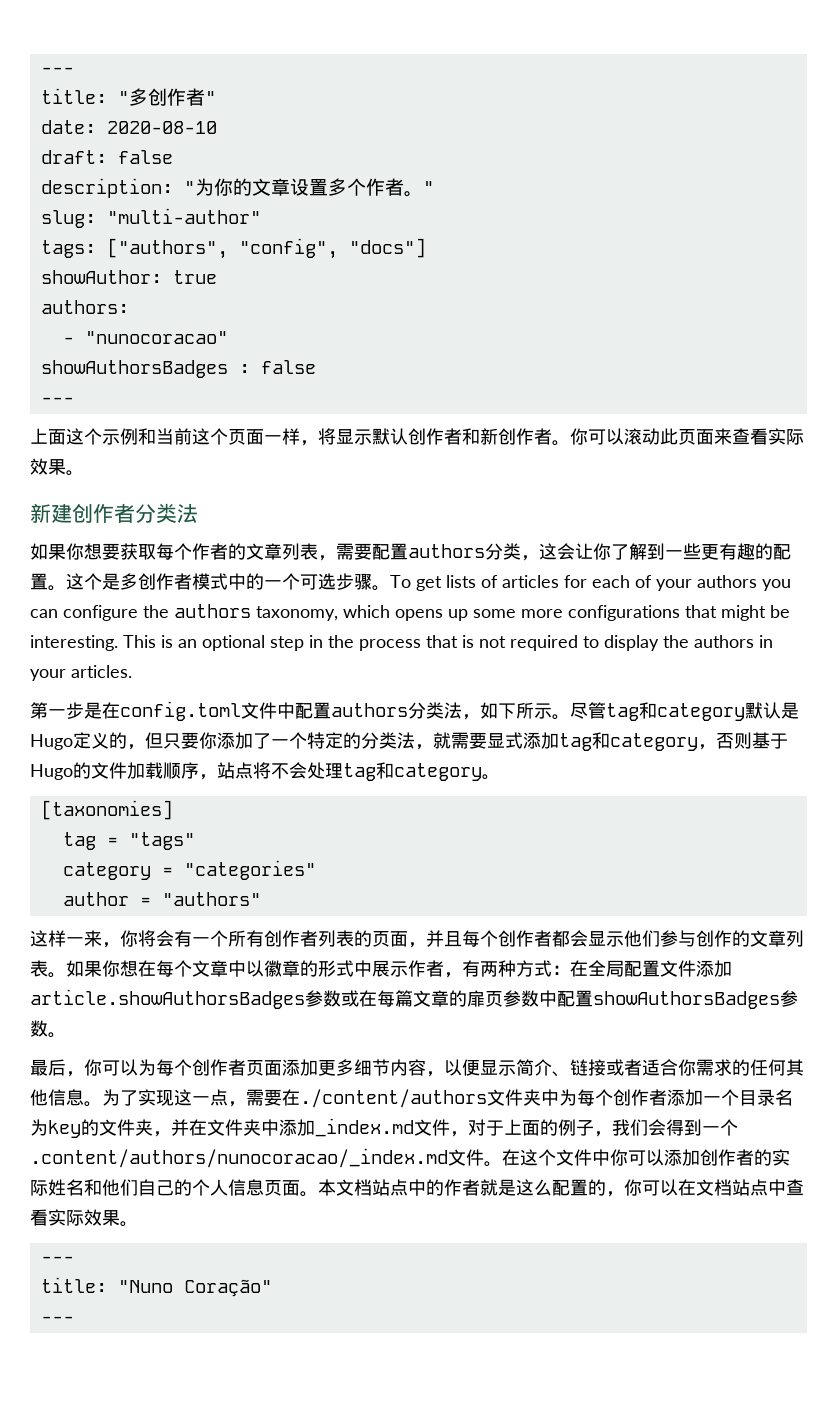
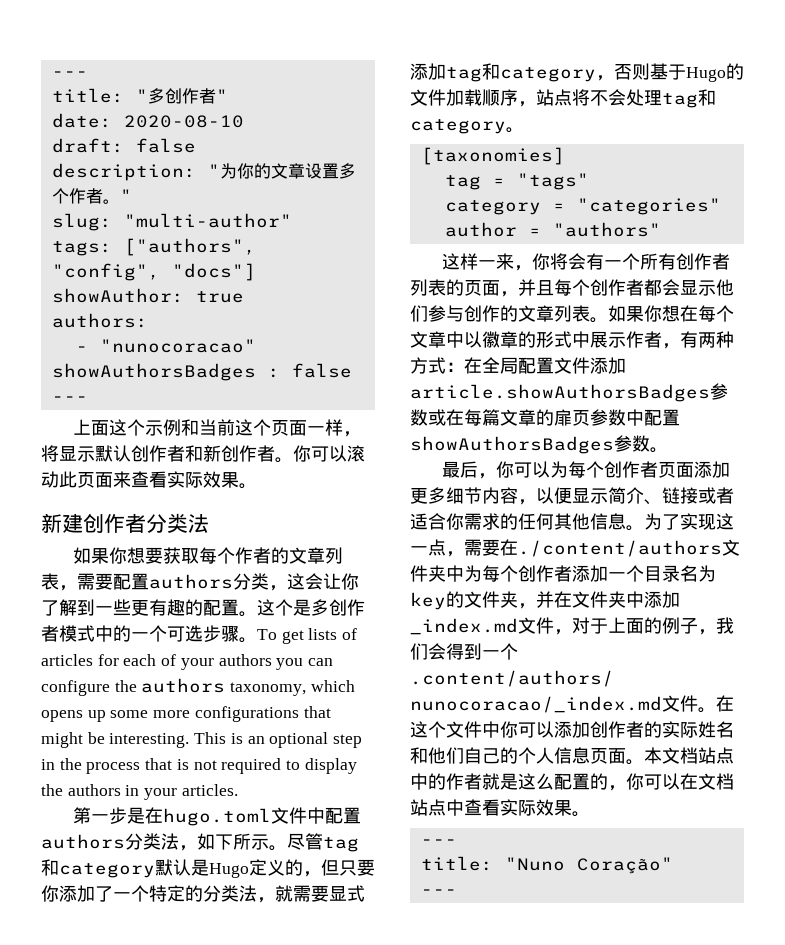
[120,701,241,721] config.toml -> [162,808,271,826] hugo.toml

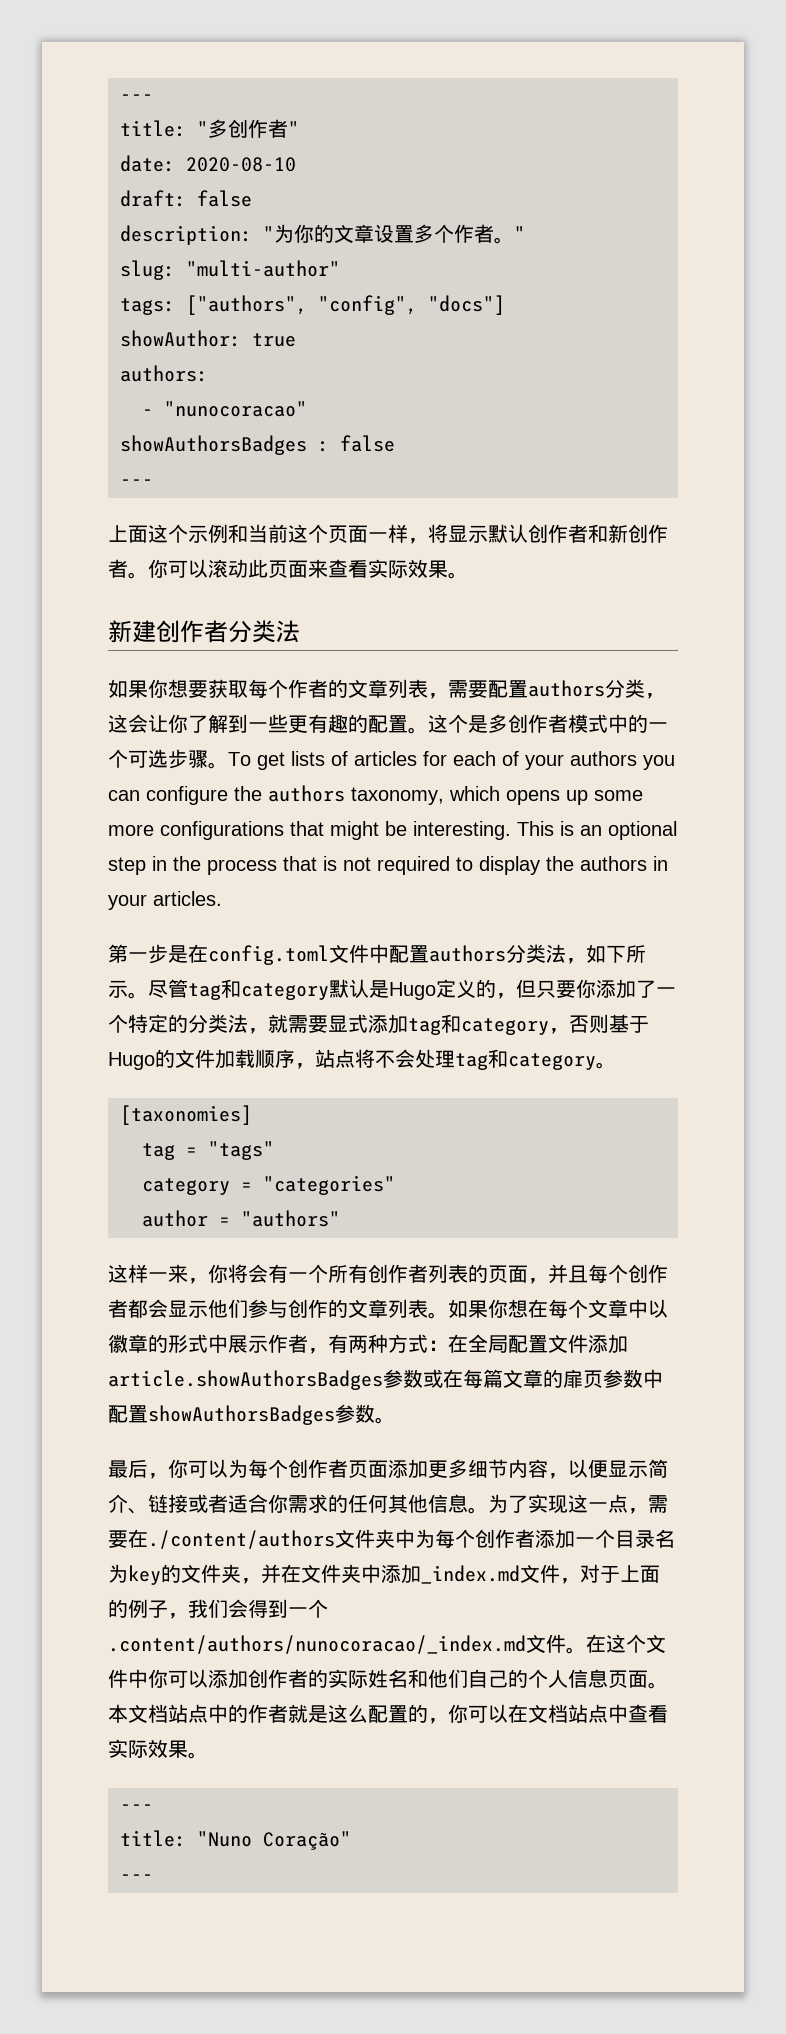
[162,808,271,826] hugo.toml -> [208,945,329,965] config.toml

